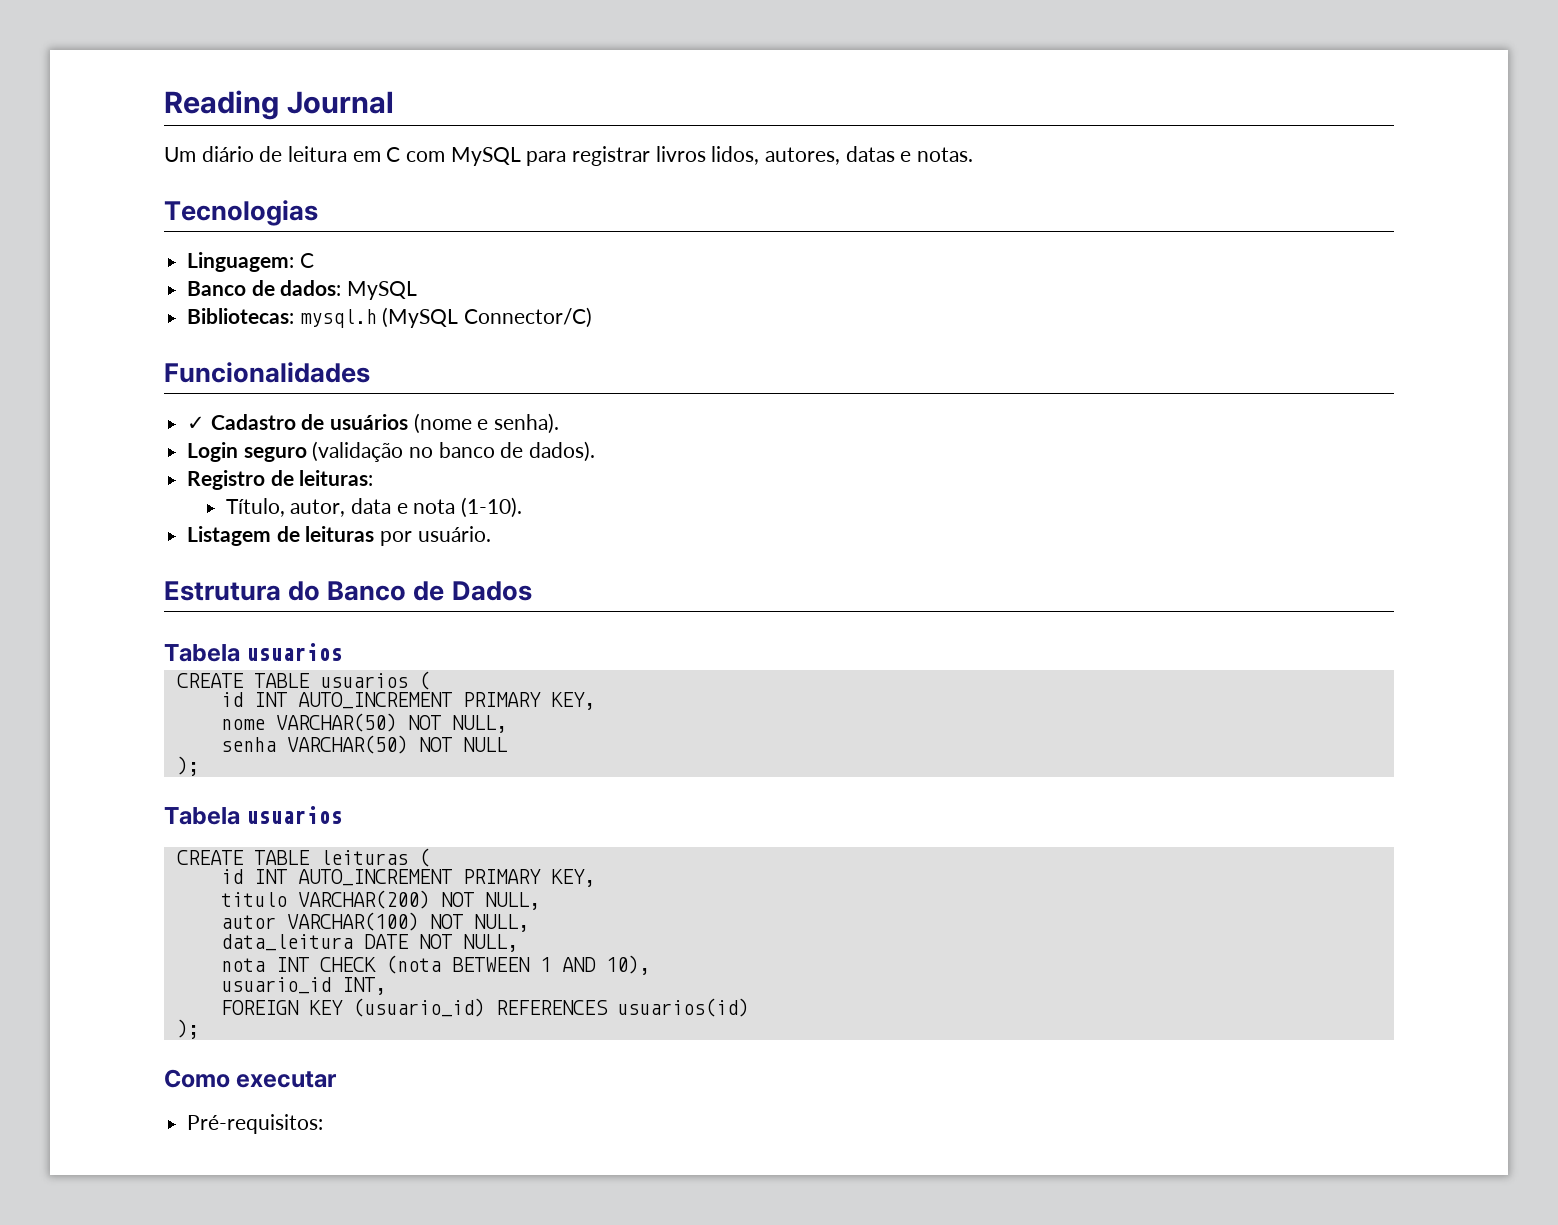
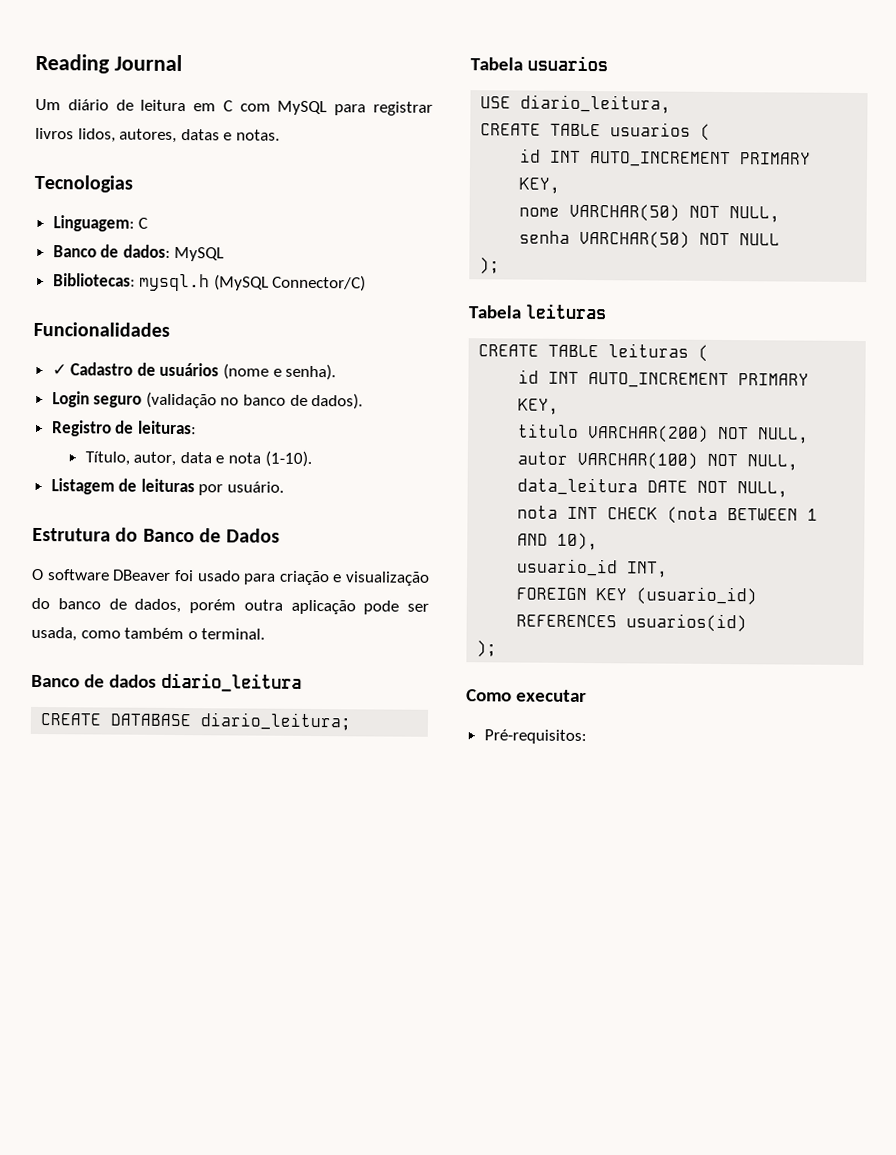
[164,643,343,662] // Tabela usuarios -> [31,568,430,586] [31,597,429,615] [31,626,266,642] [31,672,302,692] [40,712,353,731] [470,55,608,72] [480,94,672,114] // O software DBeaver foi usado para criação e visualização do banco de dados, porém outra aplicação pode ser usada, como também o terminal. // Banco de dados diario_leitura // CREATE DATABASE diario_leitura; // Tabela usuarios // USE diario_leitura,
[246,806,343,824] usuarios -> [524,303,607,320] leituras

